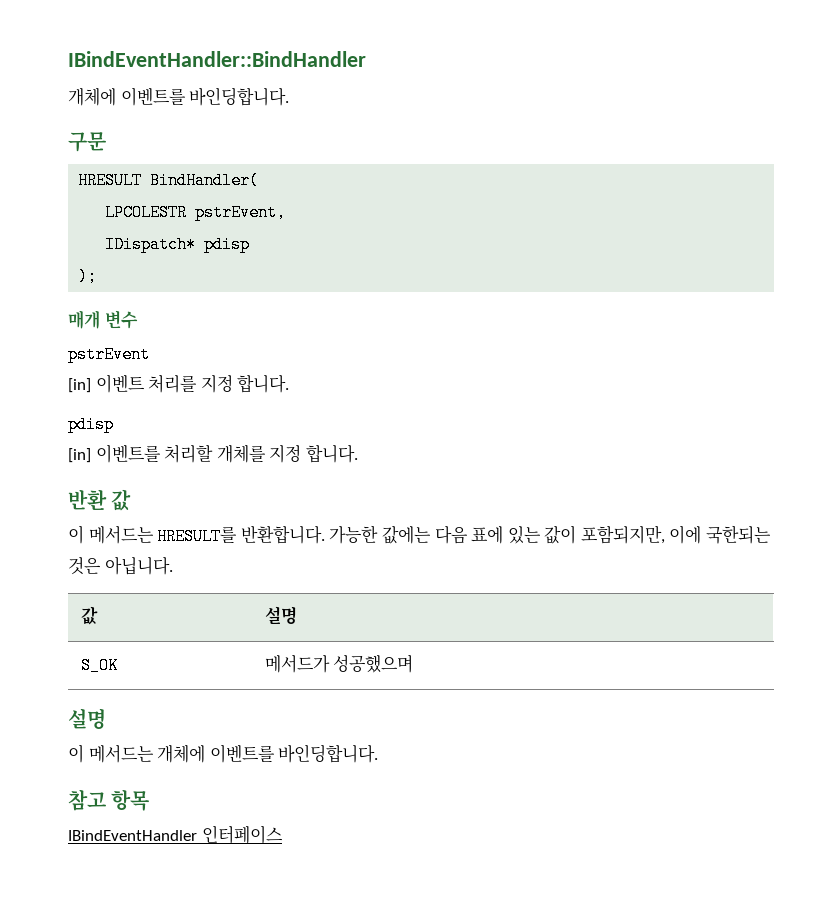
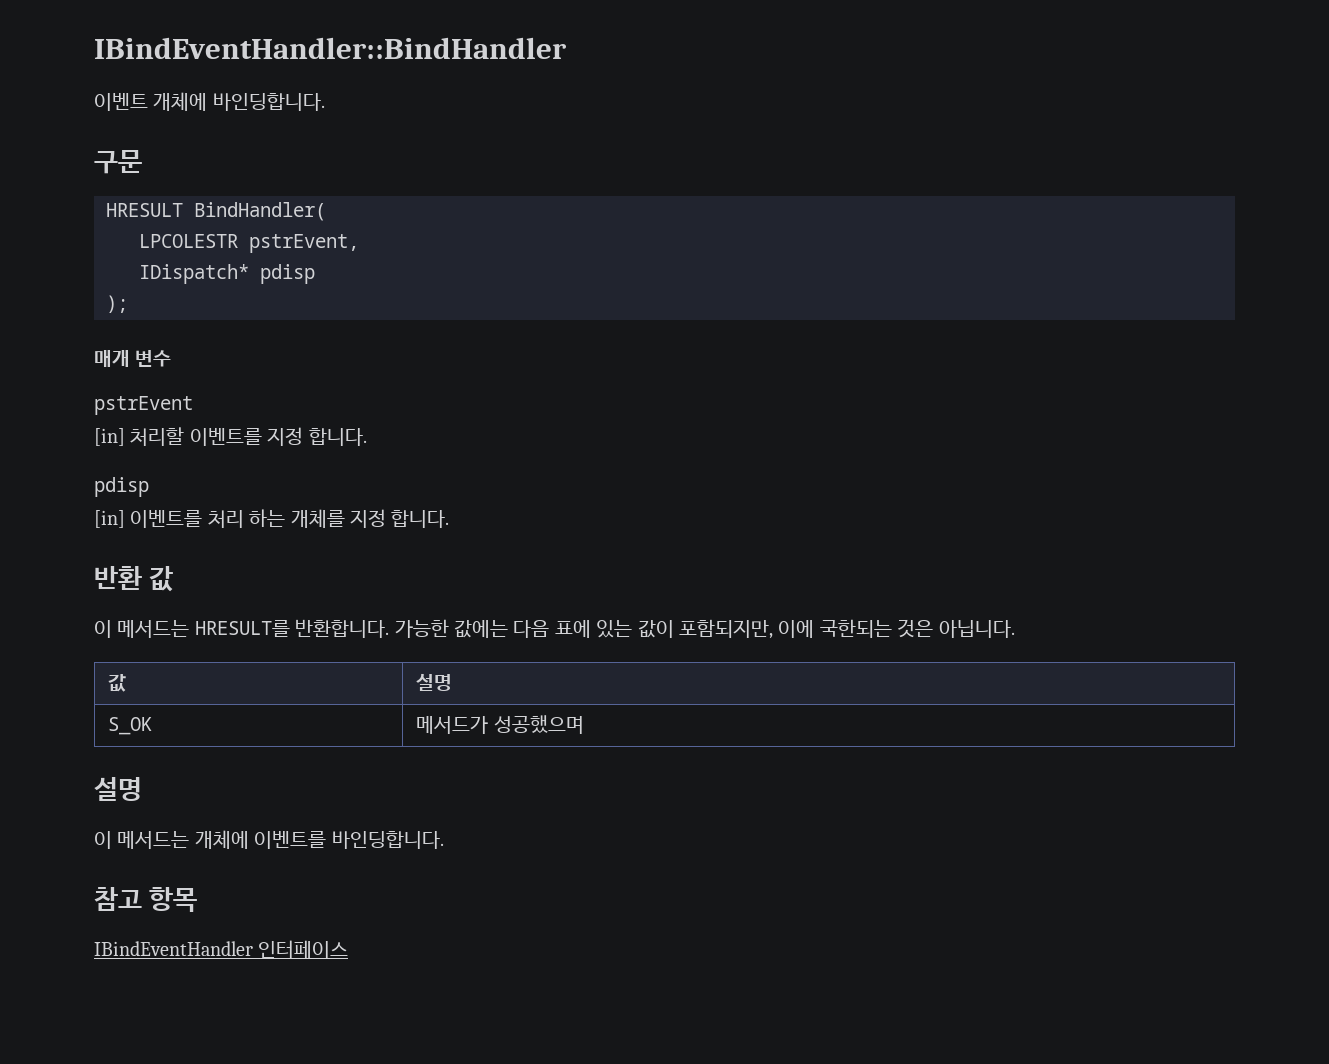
[68,87,186,106] 개체에 이벤트를 -> [94,92,208,111] 이벤트 개체에
[95,374,198,393] 이벤트 처리를 -> [130,427,262,446] 처리할 이벤트를
[164,444,214,463] 처리할 -> [207,509,286,528] 처리 하는

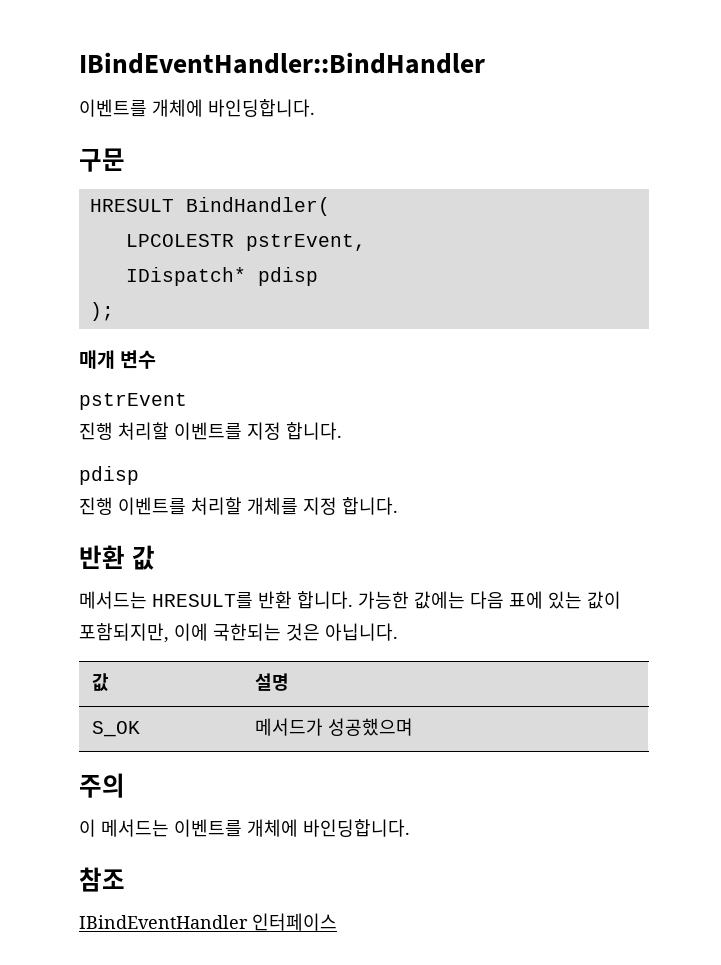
[94,92,148,111] 이벤트 -> [79,99,147,117] 이벤트를
[94,428,125,446] [in] -> [79,422,113,440] 진행
[94,509,286,528] [in] 이벤트를 처리 하는 -> [79,497,242,515] 진행 이벤트를 처리할
[94,620,112,638] 이 -> (155, 557) none
[295,619,390,638] 반환합니다. -> [258,591,353,609] 반환 합니다.
[94,777,142,801] [94,830,444,849] [94,887,198,912] 설명 // 이 메서드는 개체에 이벤트를 바인딩합니다. // 참고 항목 -> [79,773,125,798] [79,819,410,837] [79,867,125,892] 주의 // 이 메서드는 이벤트를 개체에 바인딩합니다. // 참조

